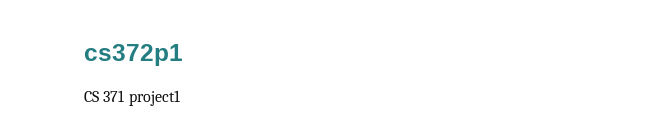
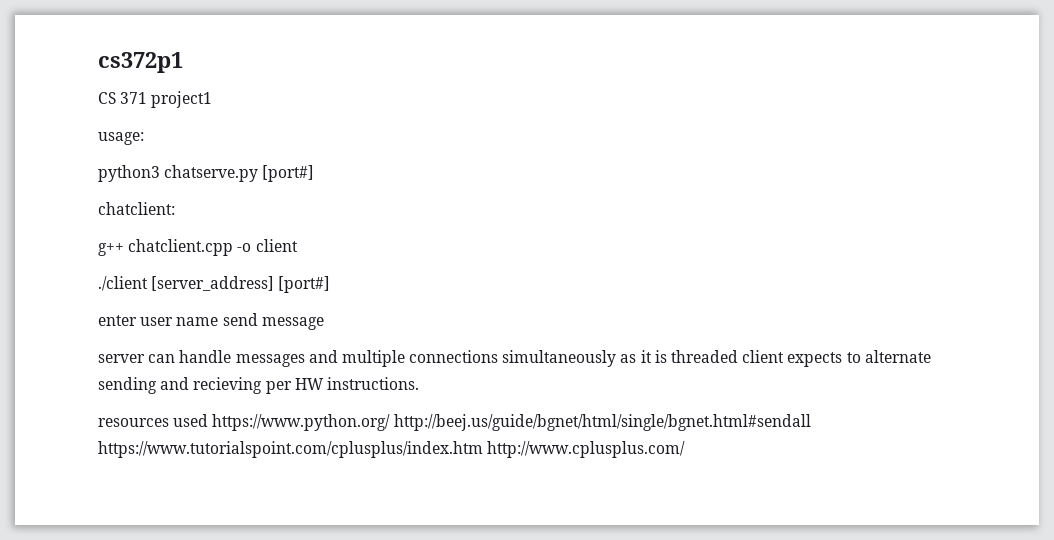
(180, 98) none -> [98,132,144,145] [98,165,315,182] [98,202,175,215] [98,239,298,256] [98,276,331,293] [98,313,324,330] [98,350,931,367] [98,377,419,394] [98,414,811,431] [98,441,686,458] // usage: // python3 chatserve.py [port#] // chatclient: // g++ chatclient.cpp -o client // ./client [server_address] [port#] // enter user name send message // server can handle messages and multiple connections simultaneously as it is threaded client expects to alternate sending and recieving per HW instructions. // resources used https://www.python.org/ http://beej.us/guide/bgnet/html/single/bgnet.html#sendall https://www.tutorialspoint.com/cplusplus/index.htm http://www.cplusplus.com/

